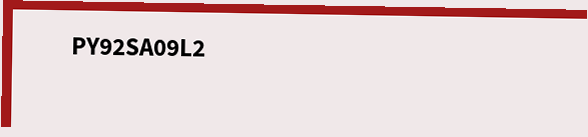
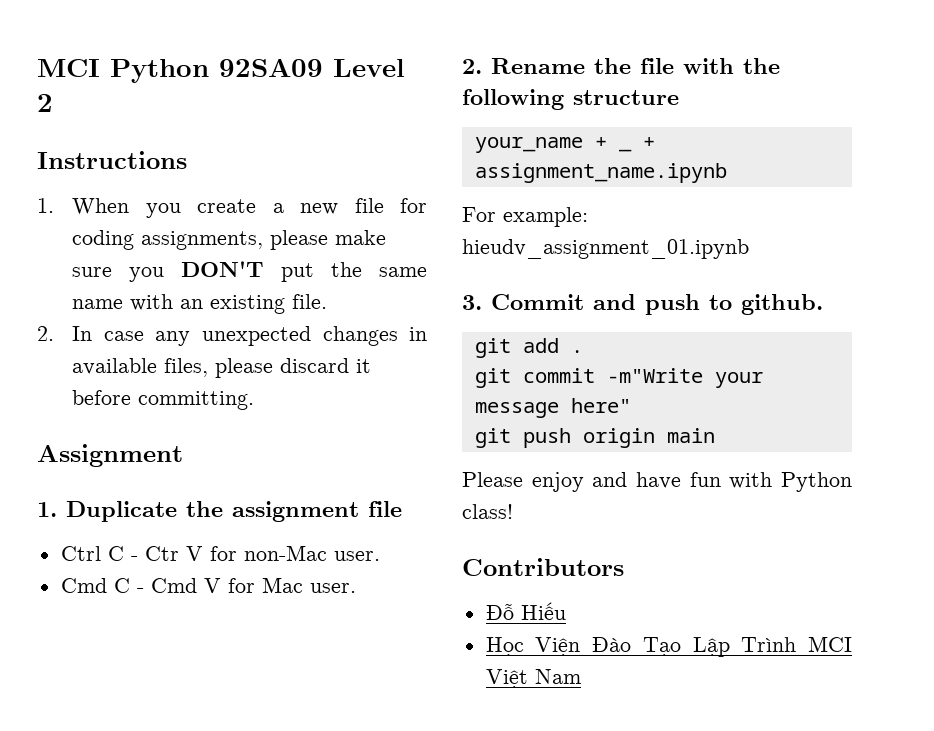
[71,37,206,57] PY92SA09L2 -> [37,58,405,83] [37,94,53,112] [37,151,187,169] [37,198,428,218] [72,230,387,250] [72,261,427,282] [72,294,328,314] [37,326,427,346] [72,358,372,378] [72,390,255,410] [37,444,183,467] [37,501,402,522] [60,545,380,561] [60,577,356,593] [462,58,780,74] [462,89,679,110] [474,137,607,153] [618,148,632,152] [642,137,655,148] [474,163,727,183] [462,207,588,227] [462,239,749,259] [462,294,823,315] [474,338,583,358] [474,368,763,388] [474,398,631,418] [474,428,715,448] [462,472,852,492] [462,504,513,519] [462,558,624,576] [485,602,566,620] [485,636,852,657] [485,669,581,687] MCI Python 92SA09 Level 2 // Instructions // 1. When you create a new file for coding assignments, please make sure you DON'T put the same name with an existing file. // 2. In case any unexpected changes in available files, please discard it before committing. // Assignment // 1. Duplicate the assignment file // Ctrl C - Ctr V for non-Mac user. // Cmd C - Cmd V for Mac user. // 2. Rename the file with the following structure // your_name + _ + assignment_name.ipynb // For example: hieudv_assignment_01.ipynb // 3. Commit and push to github. // git add . // git commit -m"Write your message here" // git push origin main // Please enjoy and have fun with Python class! // Contributors // Đỗ Hiếu // Học Viện Đào Tạo Lập Trình MCI Việt Nam

